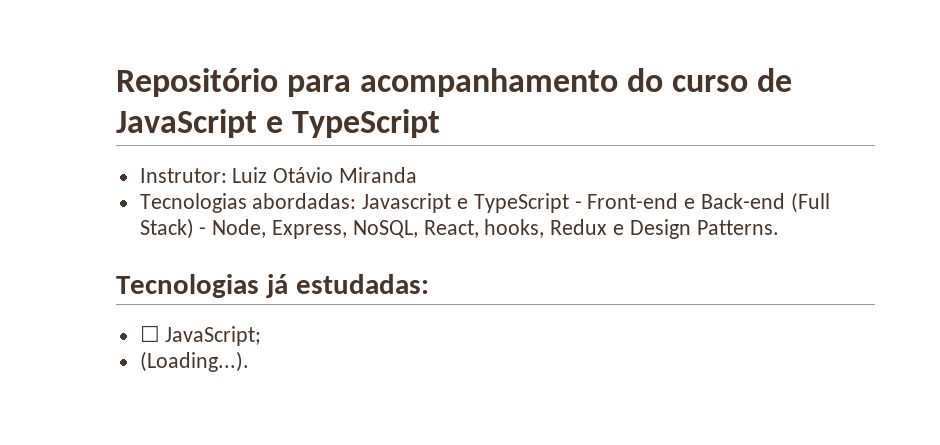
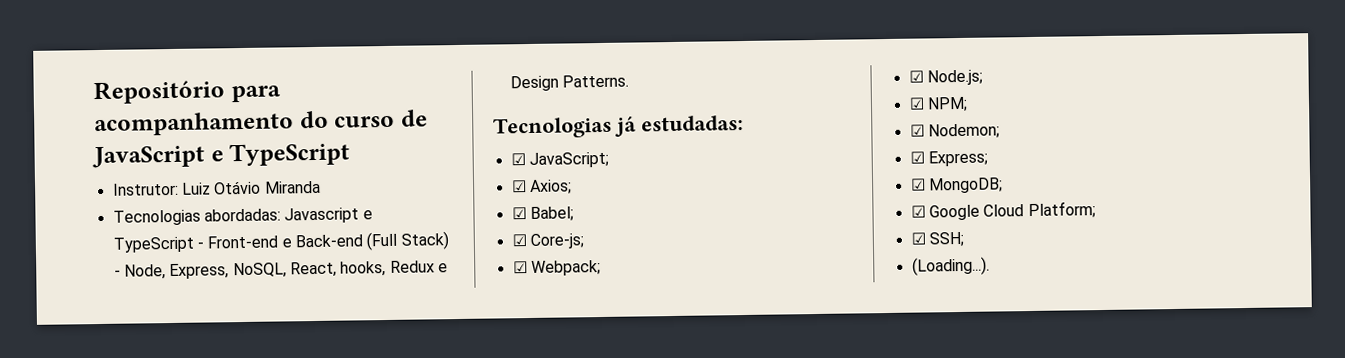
[139,325,160,342] ☐ -> [510,153,526,166] ☑
(262, 336) none -> [511,179,572,195] [511,206,574,221] [511,233,584,249] [512,260,601,276] [908,69,983,86] [908,96,968,112] [909,123,1000,139] [909,150,988,167] [910,177,1003,194] [910,201,1096,221] [910,231,964,247] // ☑ Axios; // ☑ Babel; // ☑ Core-js; // ☑ Webpack; // ☑ Node.js; // ☑ NPM; // ☑ Nodemon; // ☑ Express; // ☑ MongoDB; // ☑ Google Cloud Platform; // ☑ SSH;

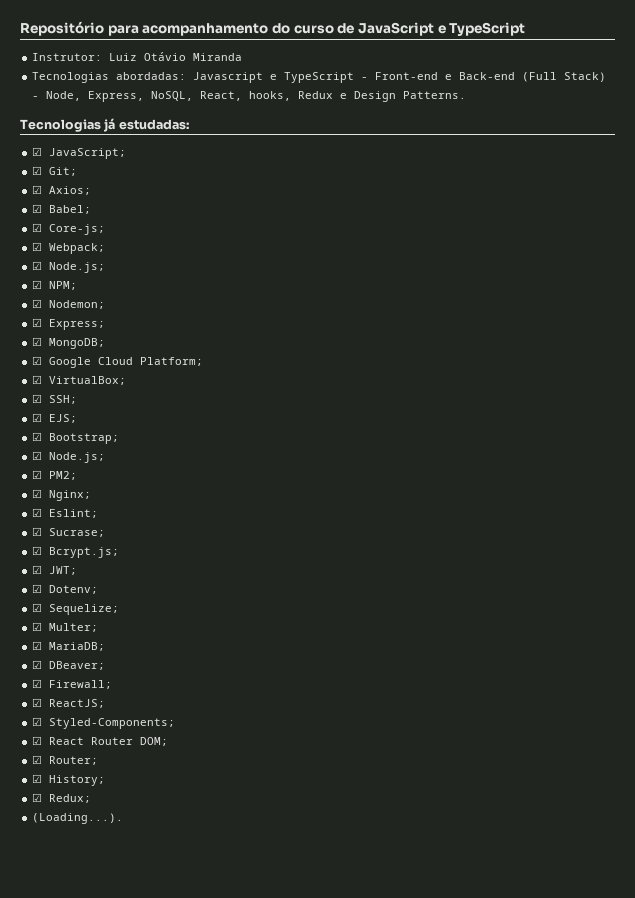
(609, 160) none -> [32,166,78,176] // ☑ Git;
(1096, 210) none -> [32,375,127,385] // ☑ VirtualBox;
(964, 239) none -> [32,413,78,423] [32,432,120,444] [32,451,106,463] [32,470,78,480] [32,489,92,501] [32,508,99,518] [32,527,106,537] [32,546,120,558] [32,565,78,575] [32,584,99,594] [32,603,120,615] [32,622,99,632] [32,641,106,651] [32,660,106,670] [32,679,113,689] [32,698,106,708] [32,717,176,729] [32,736,169,746] [32,755,99,765] [32,774,106,786] [32,793,92,803] // ☑ EJS; // ☑ Bootstrap; // ☑ Node.js; // ☑ PM2; // ☑ Nginx; // ☑ Eslint; // ☑ Sucrase; // ☑ Bcrypt.js; // ☑ JWT; // ☑ Dotenv; // ☑ Sequelize; // ☑ Multer; // ☑ MariaDB; // ☑ DBeaver; // ☑ Firewall; // ☑ ReactJS; // ☑ Styled-Components; // ☑ React Router DOM; // ☑ Router; // ☑ History; // ☑ Redux;

